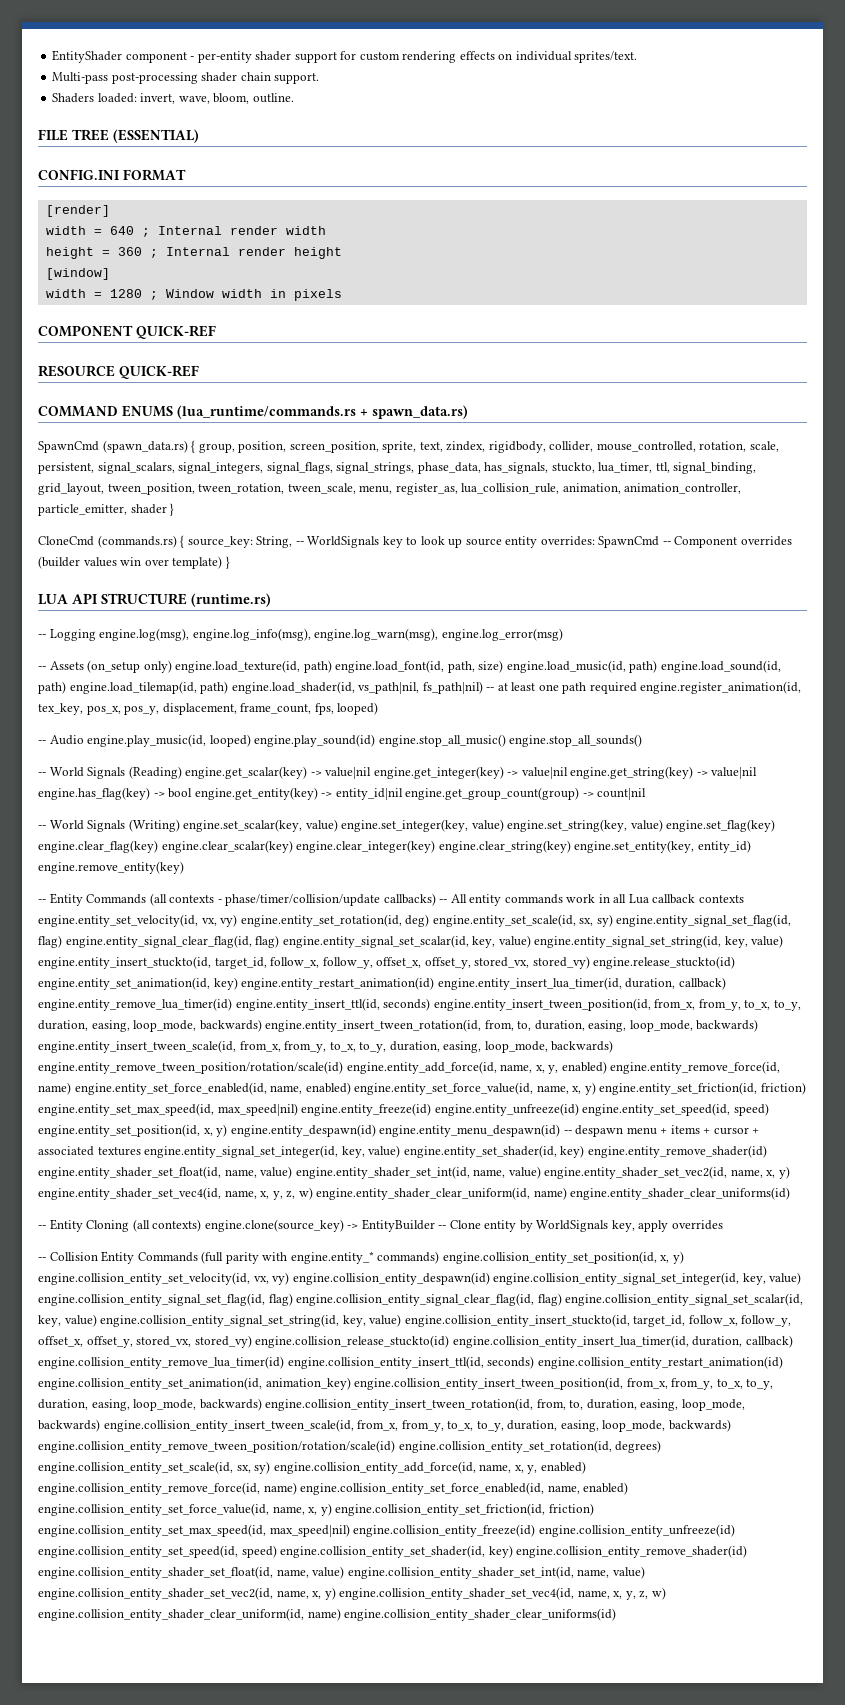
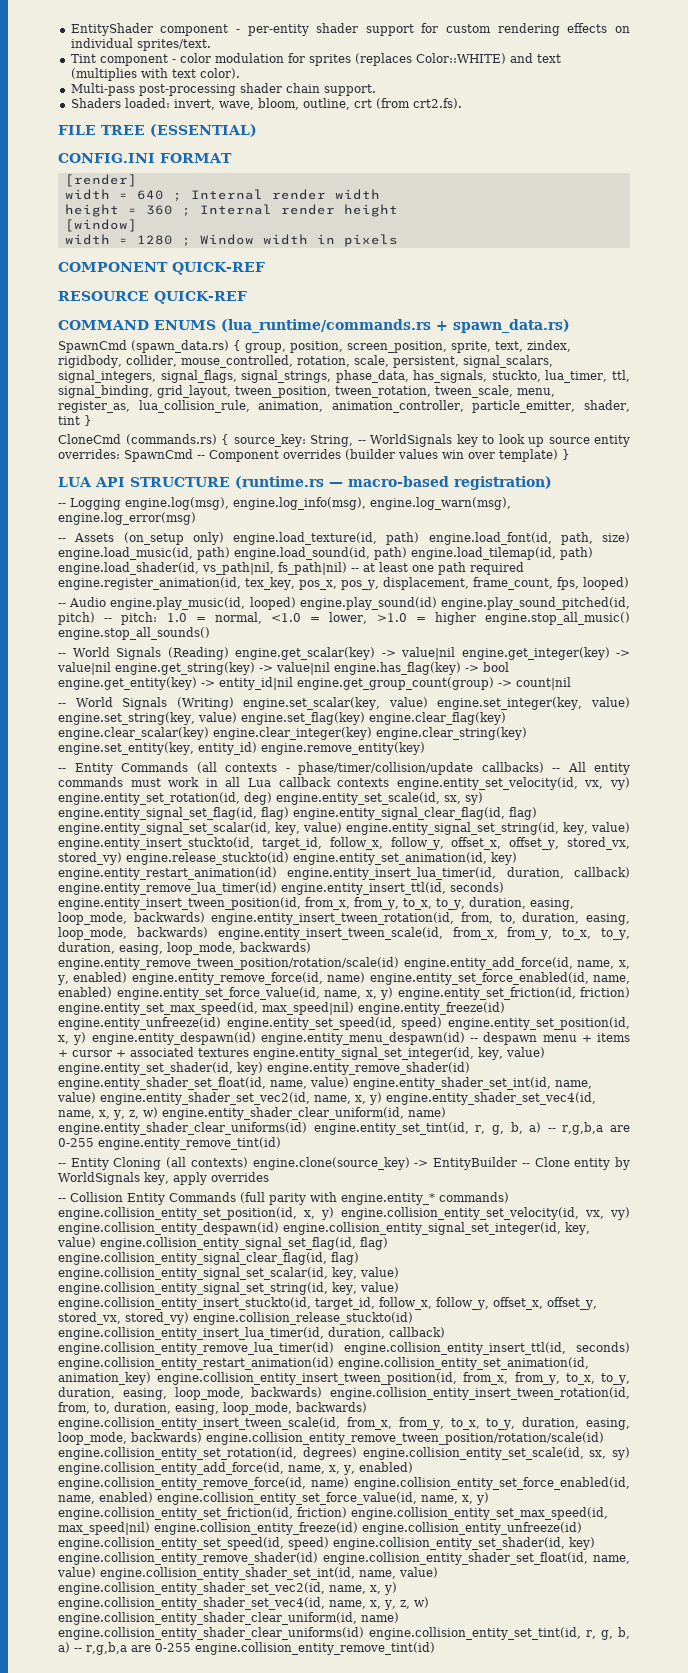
(638, 57) none -> [70,53,561,66] [70,68,240,81] // Tint component - color modulation for sprites (replaces Color::WHITE) and text (multiplies with text color).
[252,93,294,103] outline. -> [302,98,462,110] outline, crt (from crt2.fs).
[130,504,167,514] shader -> [584,400,631,412] [58,416,80,425] shader, tint
[191,593,271,607] (runtime.rs) -> [235,476,552,490] (runtime.rs — macro-based registration)
(376, 740) none -> [440,597,630,610] [58,612,476,625] engine.play_sound_pitched(id, pitch) -- pitch: 1.0 = normal, <1.0 = lower, >1.0 = higher
(563, 899) none -> [130,778,161,787] must
(791, 1193) none -> [313,1122,630,1135] [58,1137,281,1150] engine.entity_set_tint(id, r, g, b, a) -- r,g,b,a are 0-255 engine.entity_remove_tint(id)
(617, 1614) none -> [369,1627,630,1640] [58,1642,435,1655] engine.collision_entity_set_tint(id, r, g, b, a) -- r,g,b,a are 0-255 engine.collision_entity_remove_tint(id)

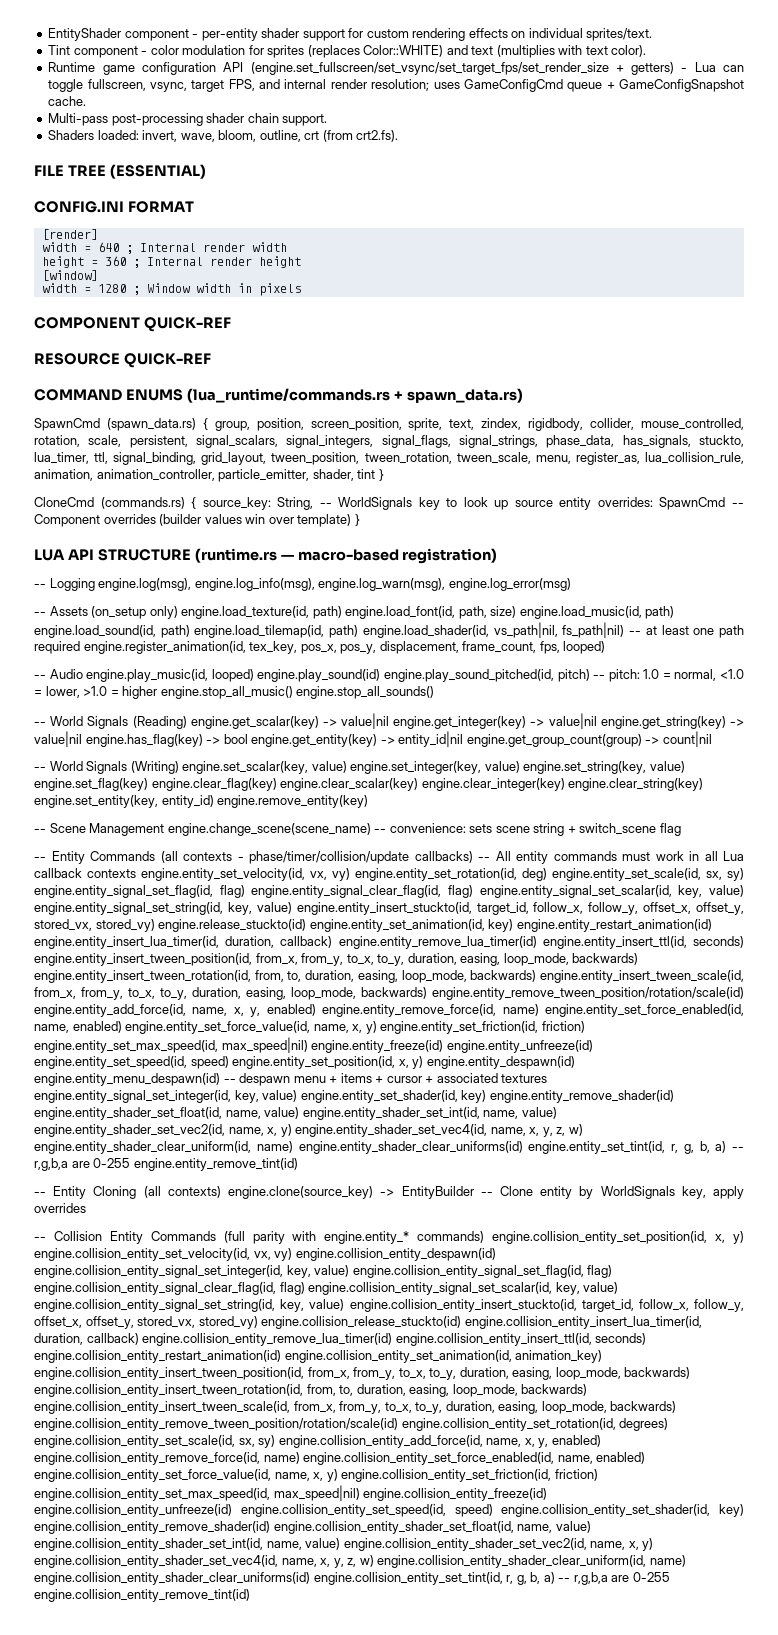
(240, 73) none -> [48,62,744,75] [48,79,744,92] [48,96,87,106] // Runtime game configuration API (engine.set_fullscreen/set_vsync/set_target_fps/set_render_size + getters) - Lua can toggle fullscreen, vsync, target FPS, and internal render resolution; uses GameConfigCmd queue + GameConfigSnapshot cache.
(425, 748) none -> [34,823,681,836] // -- Scene Management engine.change_scene(scene_name) -- convenience: sets scene string + switch_scene flag

